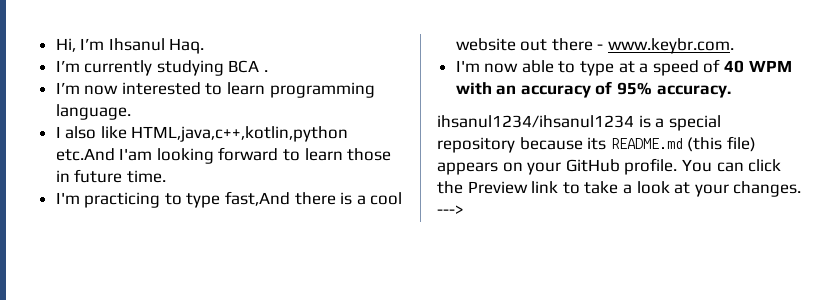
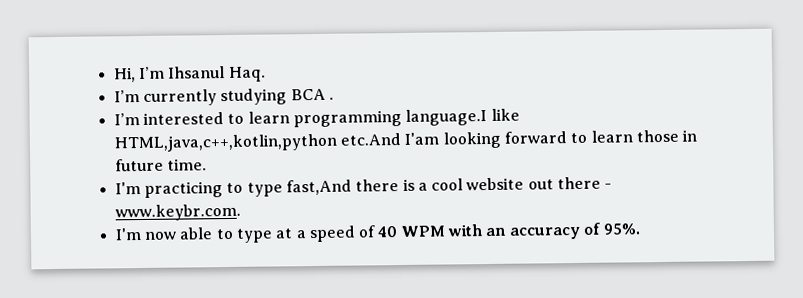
[84,85,119,95] now -> (140, 119) none
[55,104,131,120] [55,126,97,139] language. // I also -> [405,109,488,126] language.I
[617,82,731,98] [437,115,721,131] [437,136,756,153] [437,158,782,175] [437,181,802,197] [437,205,464,215] 95% accuracy. // ihsanul1234/ihsanul1234 is a special repository because its README.md (this file) appears on your GitHub profile. You can click the Preview link to take a look at your changes. ---> -> [603,223,641,235] 95%.

